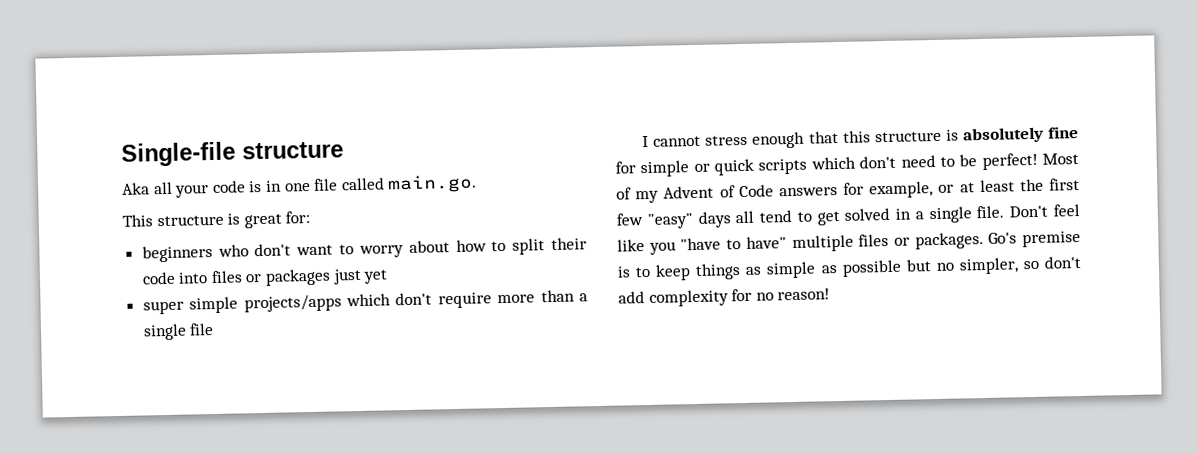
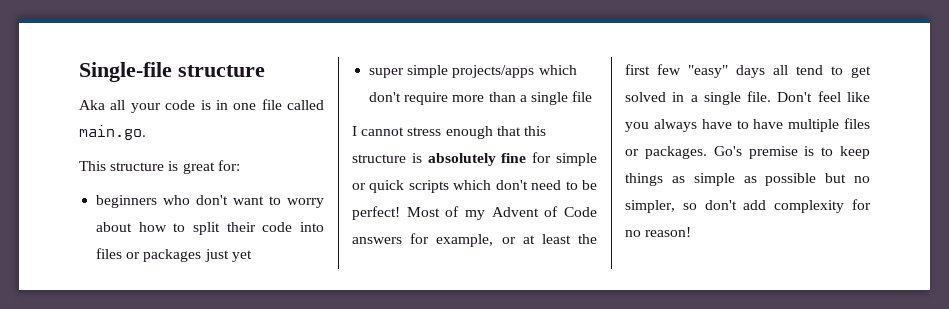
[680,236,787,251] "have to have" -> [653,119,784,132] always have to have

